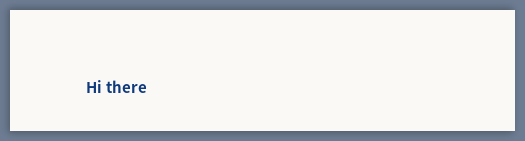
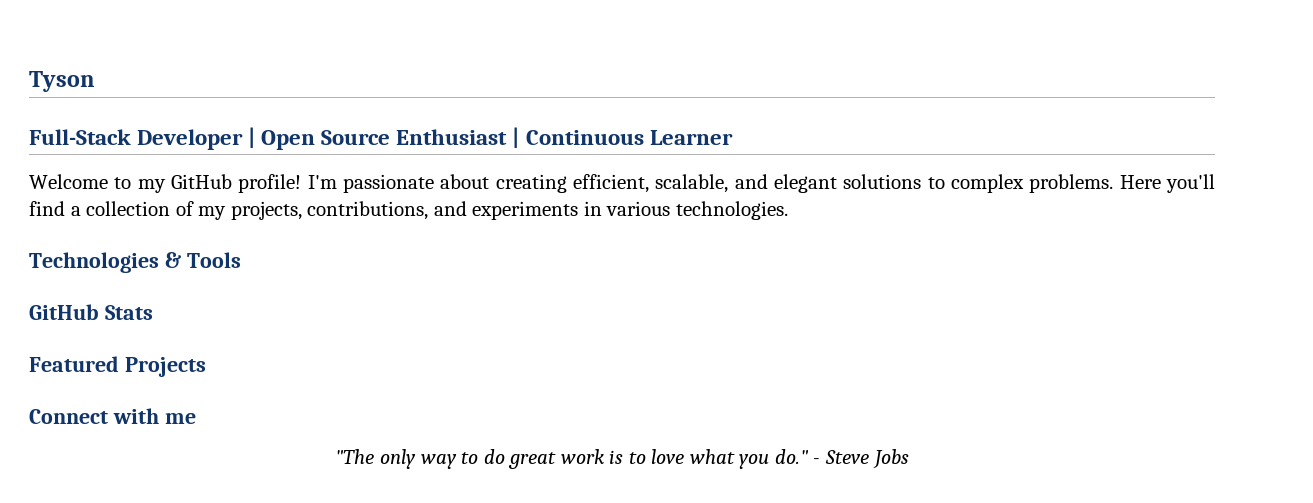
[86,80,148,93] Hi there -> [29,71,95,92] [29,127,733,150] [29,174,1215,193] [29,201,788,220] [29,252,241,273] [29,304,153,320] [29,356,206,377] [29,408,196,424] [335,449,909,469] Tyson // Full-Stack Developer | Open Source Enthusiast | Continuous Learner // Welcome to my GitHub profile! I'm passionate about creating efficient, scalable, and elegant solutions to complex problems. Here you'll find a collection of my projects, contributions, and experiments in various technologies. // Technologies & Tools // GitHub Stats // Featured Projects // Connect with me // "The only way to do great work is to love what you do." - Steve Jobs

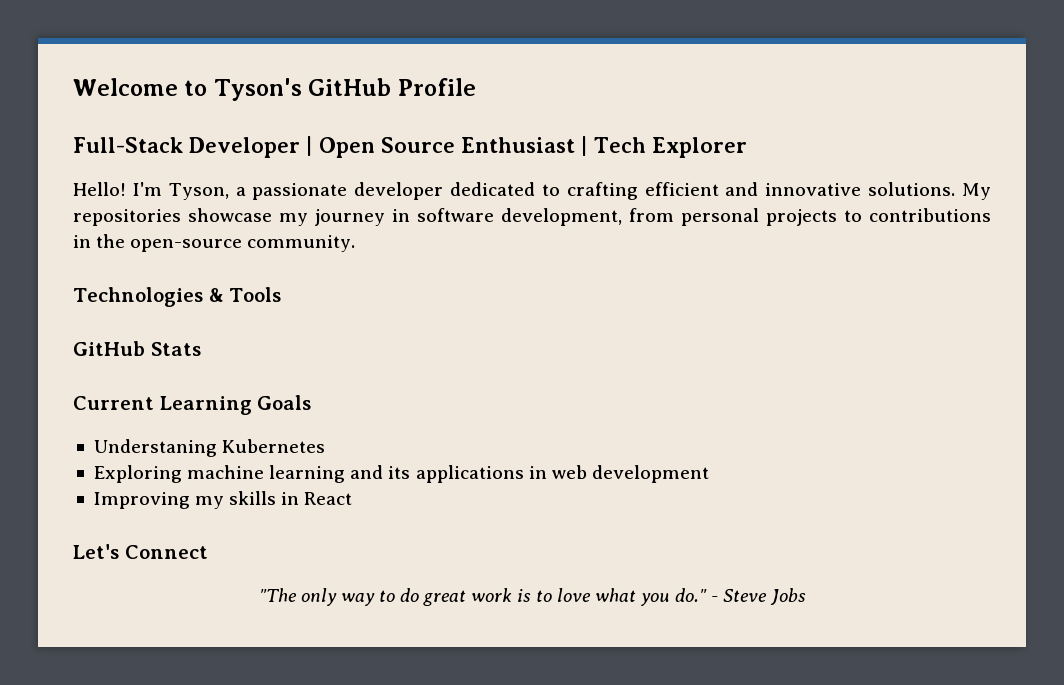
[29,71,95,92] Tyson -> [73,78,476,101] Welcome to Tyson's GitHub Profile
[525,130,733,145] [29,174,1215,193] [29,201,788,220] Continuous Learner // Welcome to my GitHub profile! I'm passionate about creating efficient, scalable, and elegant solutions to complex problems. Here you'll find a collection of my projects, contributions, and experiments in various technologies. -> [594,137,747,158] [73,182,992,200] [73,208,991,226] [73,234,356,252] Tech Explorer // Hello! I'm Tyson, a passionate developer dedicated to crafting efficient and innovative solutions. My repositories showcase my journey in software development, from personal projects to contributions in the open-source community.
[29,356,206,377] Featured Projects // -> [73,395,312,415] [93,439,326,457] [93,465,709,483] [93,491,353,509] [73,544,119,559] Current Learning Goals // Understaning Kubernetes // Exploring machine learning and its applications in web development // Improving my skills in React // Let's
[112,408,196,424] with me -> (208, 552) none

